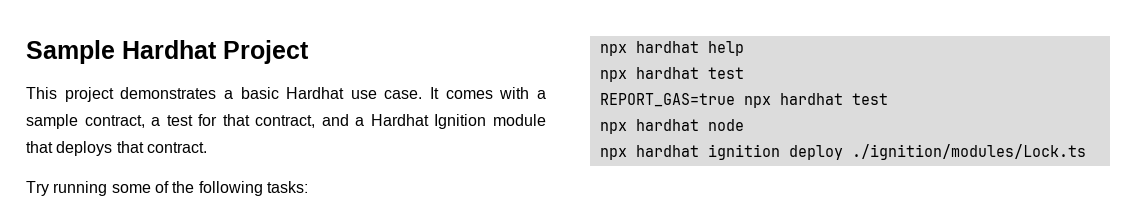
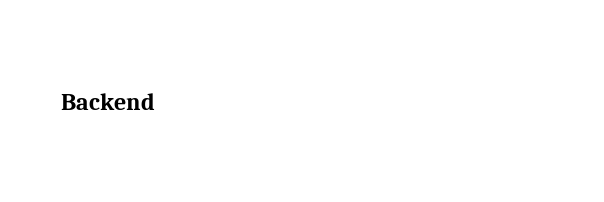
[26,40,309,64] [26,87,546,102] [26,114,547,129] [26,141,207,156] [26,181,308,196] [599,41,744,56] [599,67,744,82] [599,93,888,108] [599,119,744,134] [599,144,1086,160] Sample Hardhat Project // This project demonstrates a basic Hardhat use case. It comes with a sample contract, a test for that contract, and a Hardhat Ignition module that deploys that contract. // Try running some of the following tasks: // npx hardhat help // npx hardhat test // REPORT_GAS=true npx hardhat test // npx hardhat node // npx hardhat ignition deploy ./ignition/modules/Lock.ts -> [61,93,155,110] Backend

